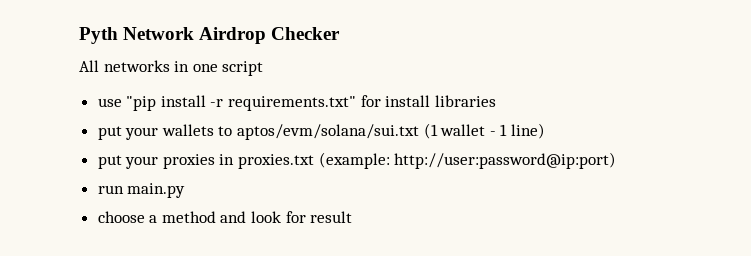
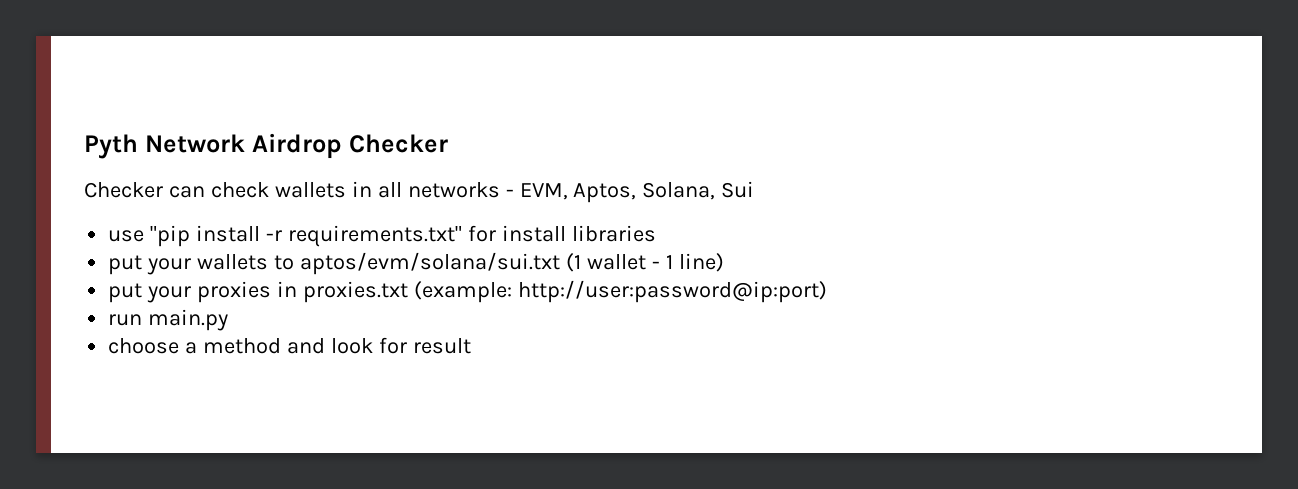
[79,60,264,76] All networks in one script -> [84,181,755,203] Checker can check wallets in all networks - EVM, Aptos, Solana, Sui

